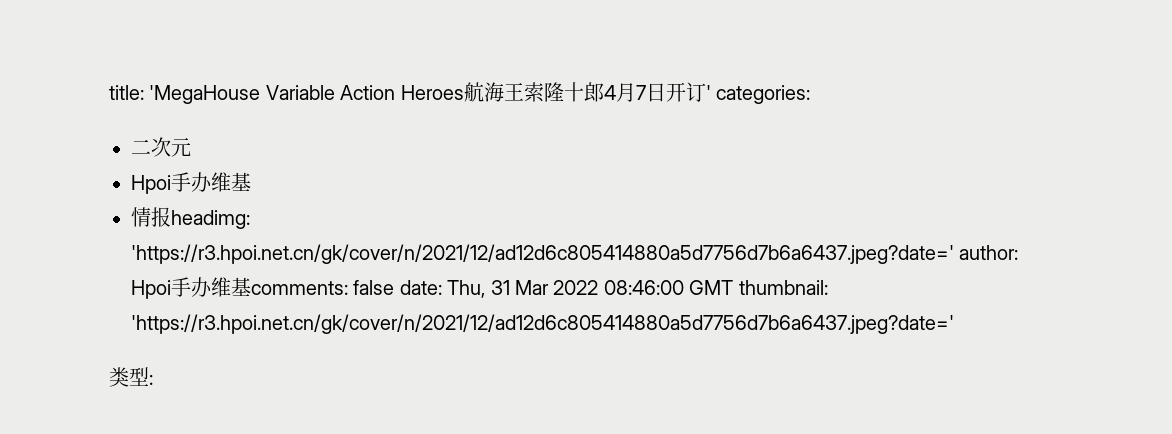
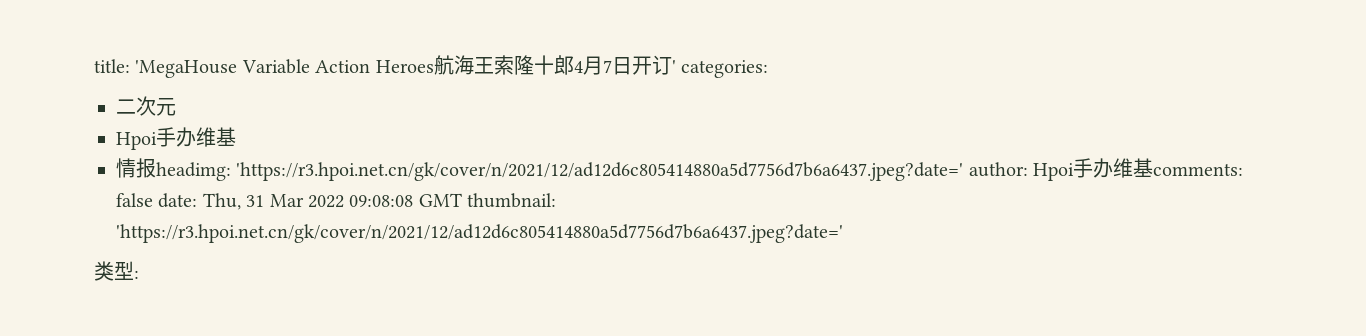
[603,280,684,295] 08:46:00 -> [349,195,414,207] 09:08:08

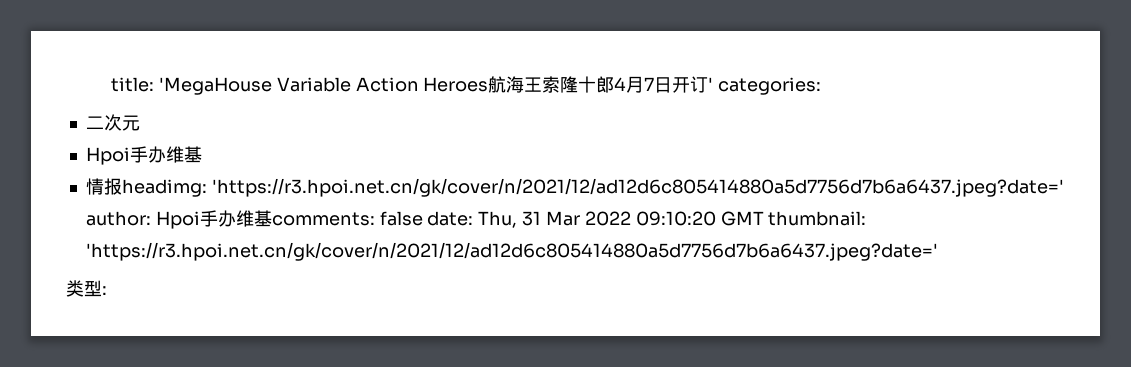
[349,195,414,207] 09:08:08 -> [635,211,716,226] 09:10:20

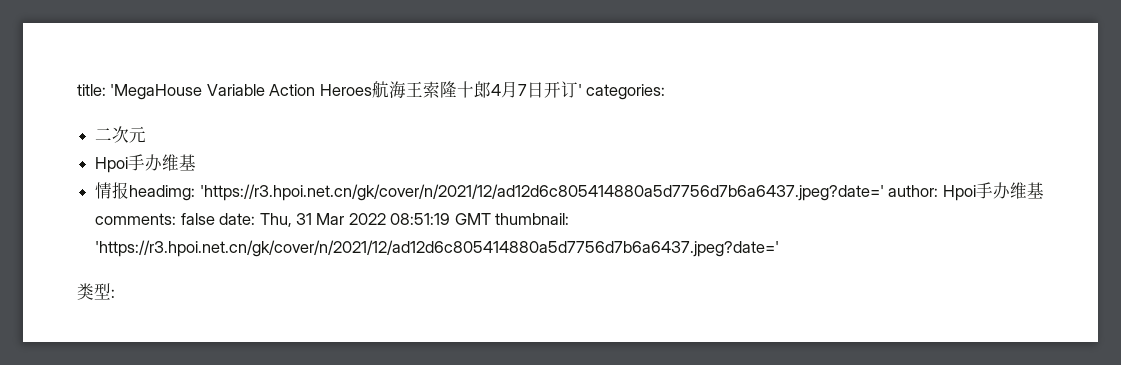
[635,211,716,226] 09:10:20 -> [390,213,451,225] 08:51:19

